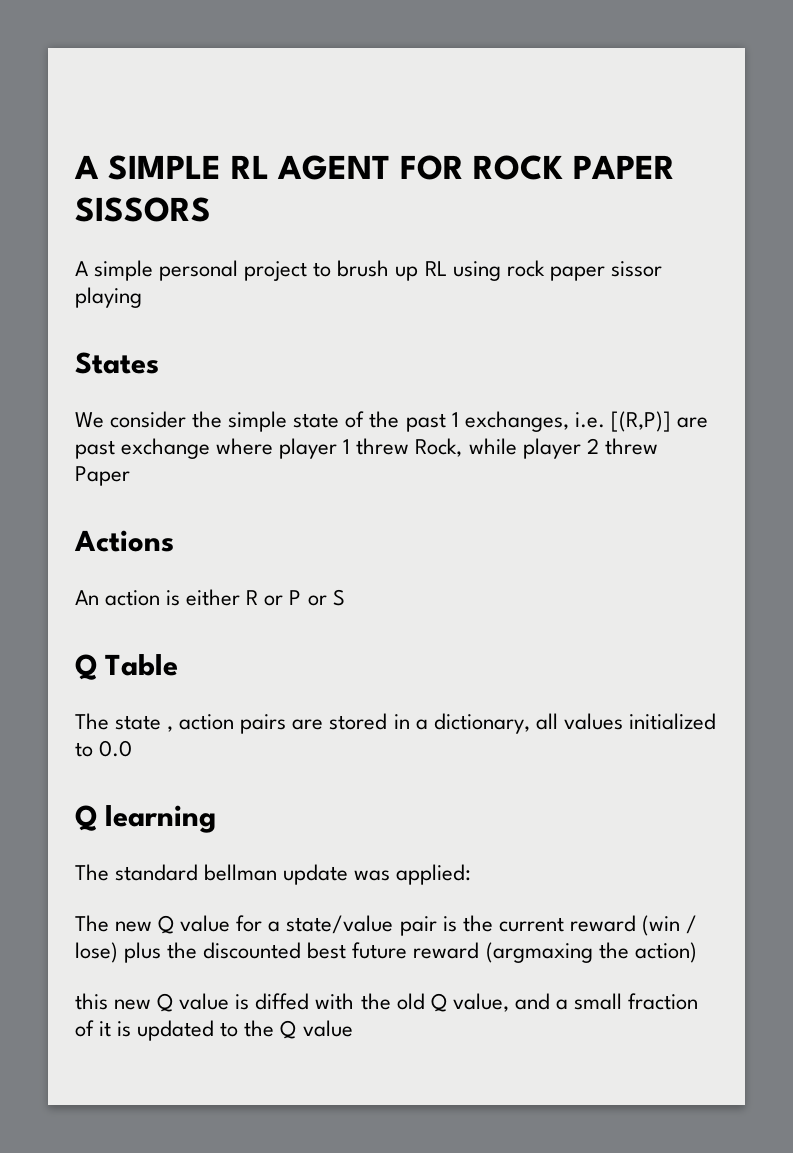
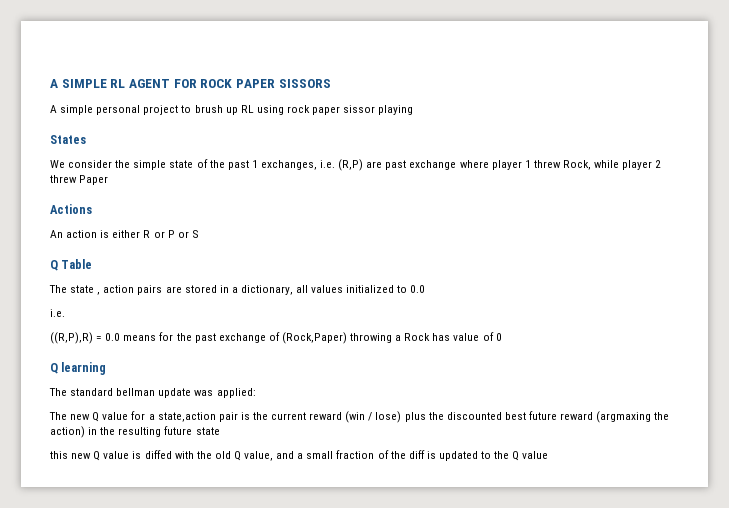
[610,411,671,432] [(R,P)] -> [338,159,364,171] (R,P)
(133, 748) none -> [50,309,65,317] [50,332,502,344] // i.e. // ((R,P),R) = 0.0 means for the past exchange of (Rock,Paper) throwing a Rock has value of 0
[286,915,394,934] state/value -> [157,412,216,422] state,action
(697, 952) none -> [88,426,220,437] in the resulting future state
[99,1021,112,1037] it -> [390,450,425,459] the diff

